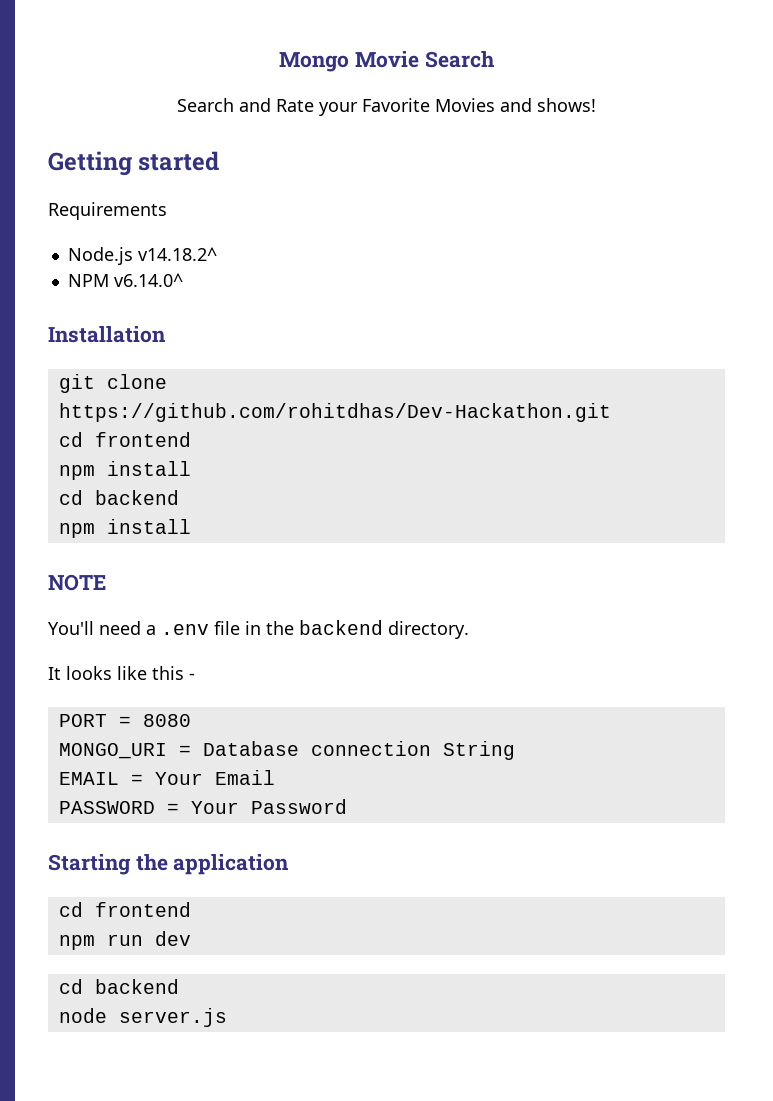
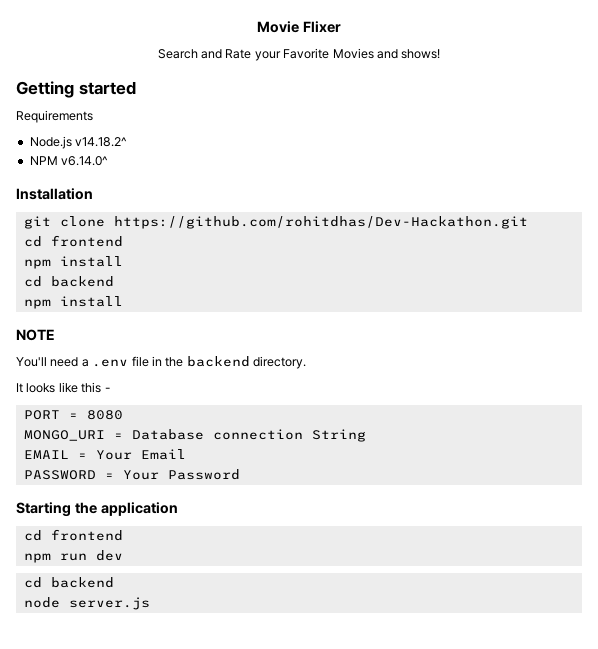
[279,51,495,72] Mongo Movie Search -> [257,21,341,33] Movie Flixer

